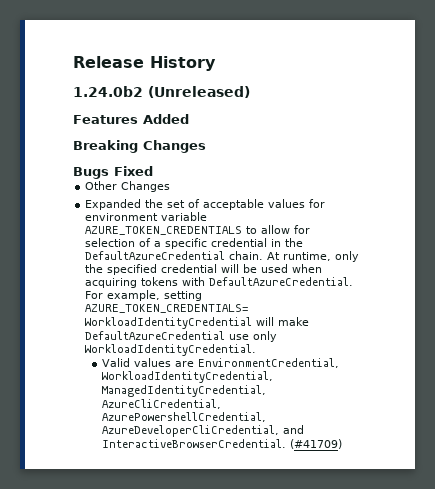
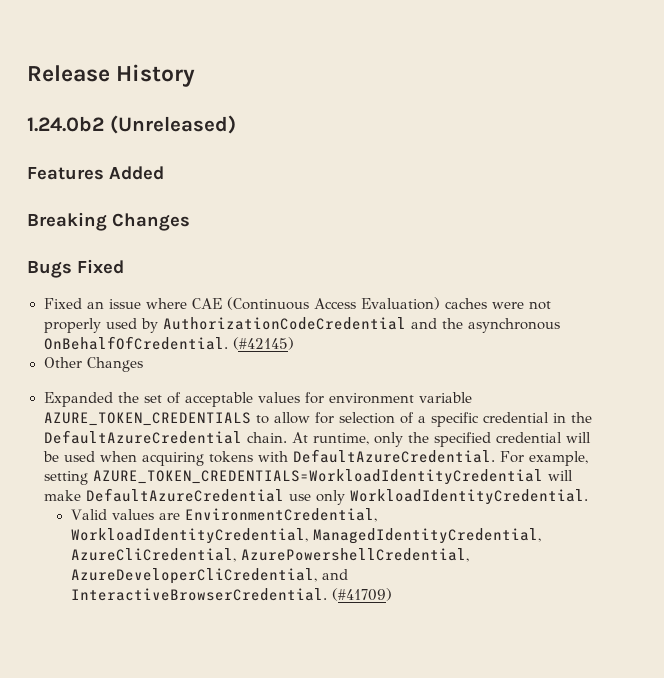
(153, 171) none -> [43,297,551,310] [43,317,560,333] [43,336,294,350] // Fixed an issue where CAE (Continuous Access Evaluation) caches were not properly used by AuthorizationCodeCredential and the asynchronous OnBehalfOfCredential. (#42145)

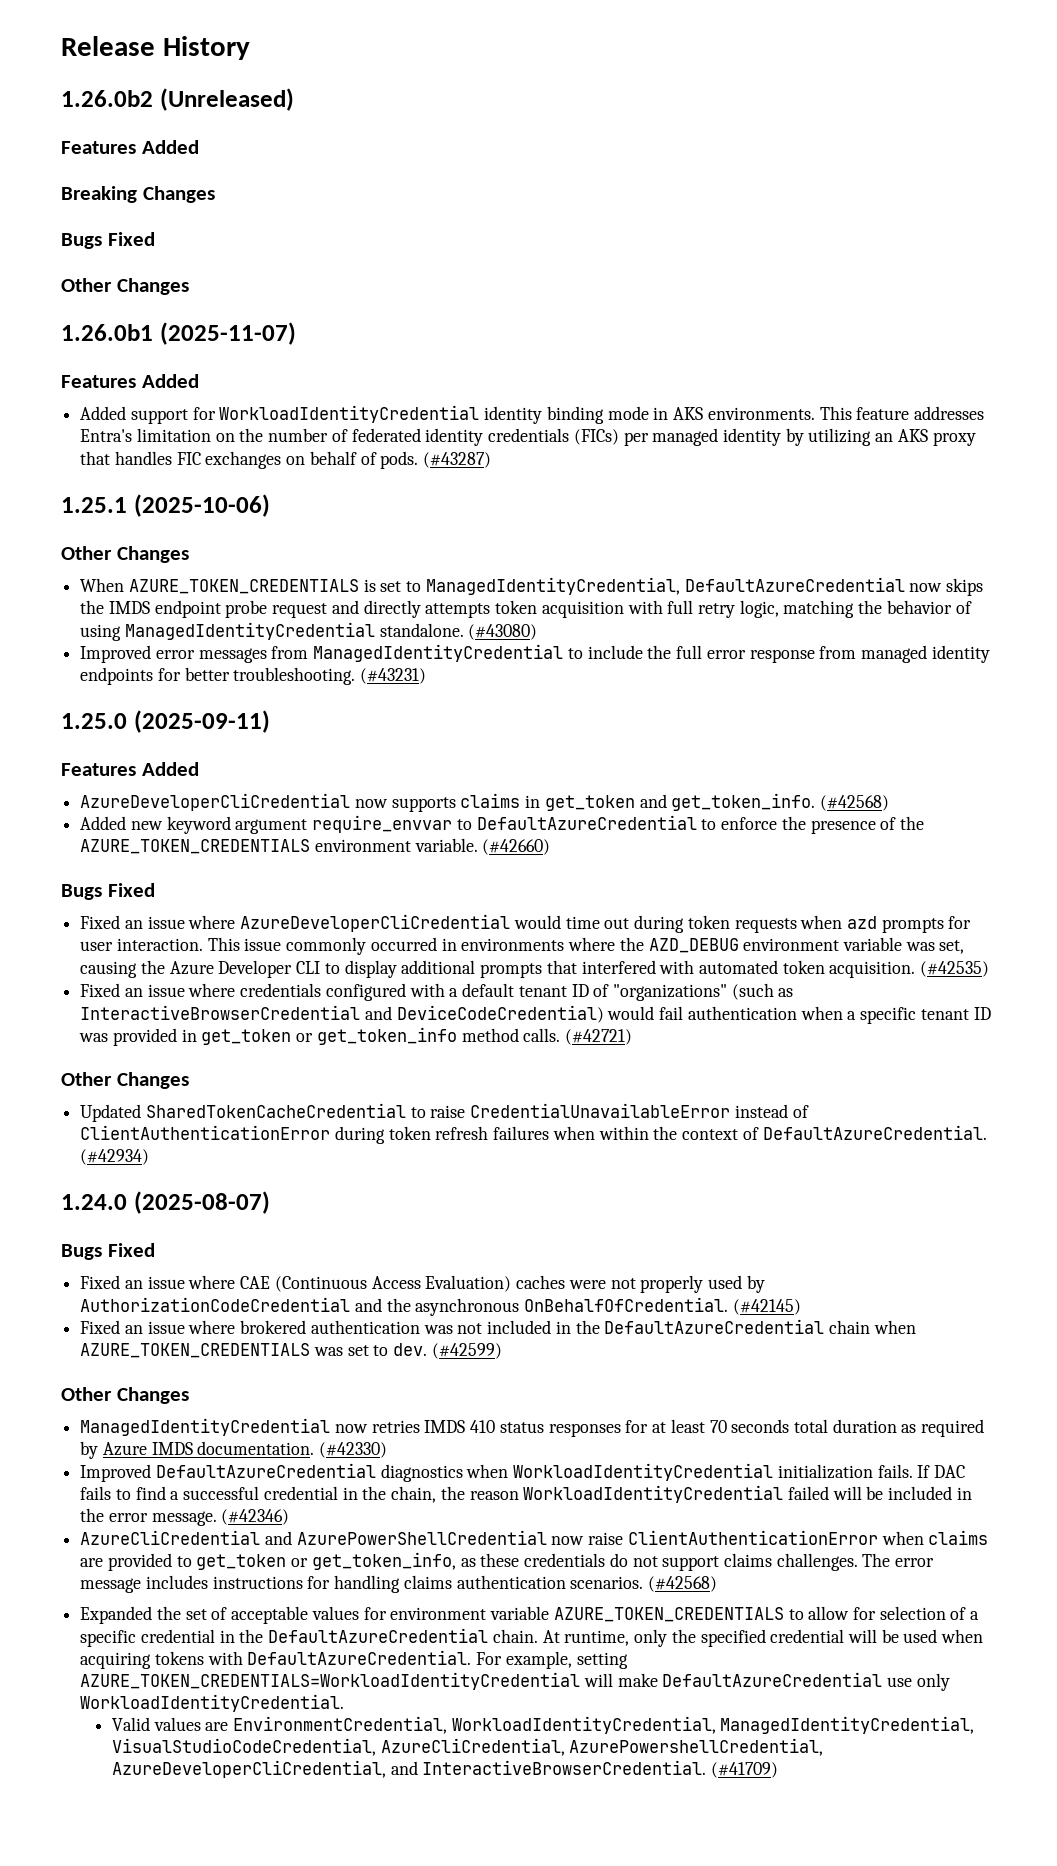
[27,116,104,132] 1.24.0b2 -> [61,90,153,107] 1.26.0b2
(124, 266) none -> [61,278,189,295] [61,322,296,345] [61,374,199,388] [80,405,984,424] [80,428,976,446] [80,451,492,469] [61,494,270,517] [61,546,189,563] [80,577,984,596] [80,600,972,618] [80,622,538,641] [80,644,990,663] [80,667,427,685] [61,710,270,733] [61,762,199,776] [80,793,890,812] [80,815,924,834] [80,838,551,855] [61,883,155,900] [80,914,972,933] [80,937,965,955] [80,960,990,978] [80,983,794,1001] [80,1005,991,1024] [79,1027,633,1046] [61,1072,189,1089] [80,1103,809,1122] [80,1125,987,1144] [80,1149,150,1165] [61,1191,270,1214] [61,1243,155,1260] // Other Changes // 1.26.0b1 (2025-11-07) // Features Added // Added support for WorkloadIdentityCredential identity binding mode in AKS environments. This feature addresses Entra's limitation on the number of federated identity credentials (FICs) per managed identity by utilizing an AKS proxy that handles FIC exchanges on behalf of pods. (#43287) // 1.25.1 (2025-10-06) // Other Changes // When AZURE_TOKEN_CREDENTIALS is set to ManagedIdentityCredential, DefaultAzureCredential now skips the IMDS endpoint probe request and directly attempts token acquisition with full retry logic, matching the behavior of using ManagedIdentityCredential standalone. (#43080) // Improved error messages from ManagedIdentityCredential to include the full error response from managed identity endpoints for better troubleshooting. (#43231) // 1.25.0 (2025-09-11) // Features Added // AzureDeveloperCliCredential now supports claims in get_token and get_token_info. (#42568) // Added new keyword argument require_envvar to DefaultAzureCredential to enforce the presence of the AZURE_TOKEN_CREDENTIALS environment variable. (#42660) // Bugs Fixed // Fixed an issue where AzureDeveloperCliCredential would time out during token requests when azd prompts for user interaction. This issue commonly occurred in environments where the AZD_DEBUG environment variable was set, causing the Azure Developer CLI to display additional prompts that interfered with automated token acquisition. (#42535) // Fixed an issue where credentials configured with a default tenant ID of "organizations" (such as InteractiveBrowserCredential and DeviceCodeCredential) would fail authentication when a specific tenant ID was provided in get_token or get_token_info method calls. (#42721) // Other Changes // Updated SharedTokenCacheCredential to raise CredentialUnavailableError instead of ClientAuthenticationError during token refresh failures when within the context of DefaultAzureCredential. (#42934) // 1.24.0 (2025-08-07) // Bugs Fixed
[43,357,143,372] Other Changes -> [80,1319,916,1334] [80,1343,502,1359] [61,1387,189,1404] [80,1418,985,1437] [80,1441,388,1459] [80,1463,966,1482] [80,1485,972,1503] [80,1508,290,1526] [80,1530,989,1545] [80,1552,935,1571] [80,1575,718,1593] Fixed an issue where brokered authentication was not included in the DefaultAzureCredential chain when AZURE_TOKEN_CREDENTIALS was set to dev. (#42599) // Other Changes // ManagedIdentityCredential now retries IMDS 410 status responses for at least 70 seconds total duration as required by Azure IMDS documentation. (#42330) // Improved DefaultAzureCredential diagnostics when WorkloadIdentityCredential initialization fails. If DAC fails to find a successful credential in the chain, the reason WorkloadIdentityCredential failed will be included in the error message. (#42346) // AzureCliCredential and AzurePowerShellCredential now raise ClientAuthenticationError when claims are provided to get_token or get_token_info, as these credentials do not support claims challenges. The error message includes instructions for handling claims authentication scenarios. (#42568)
(541, 536) none -> [111,1738,376,1756] VisualStudioCodeCredential,

